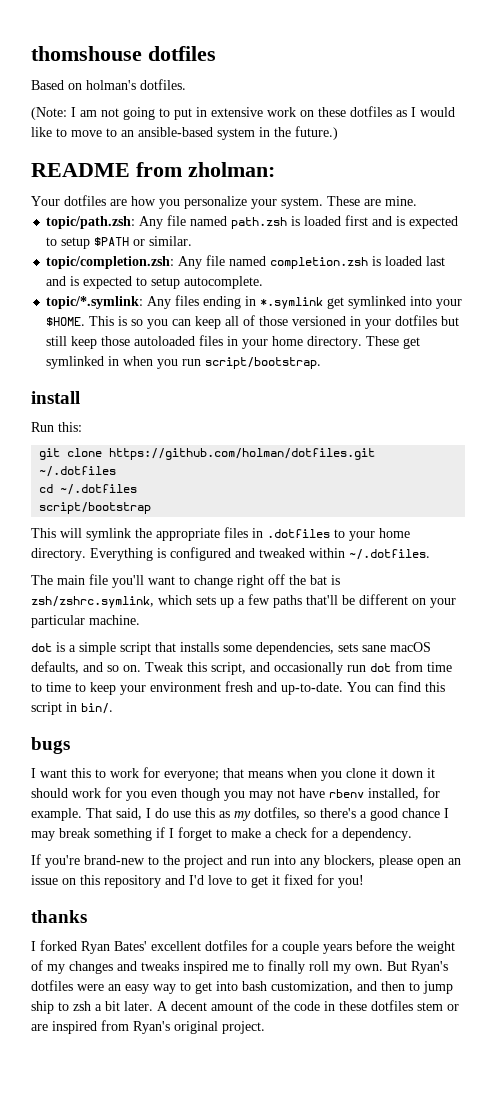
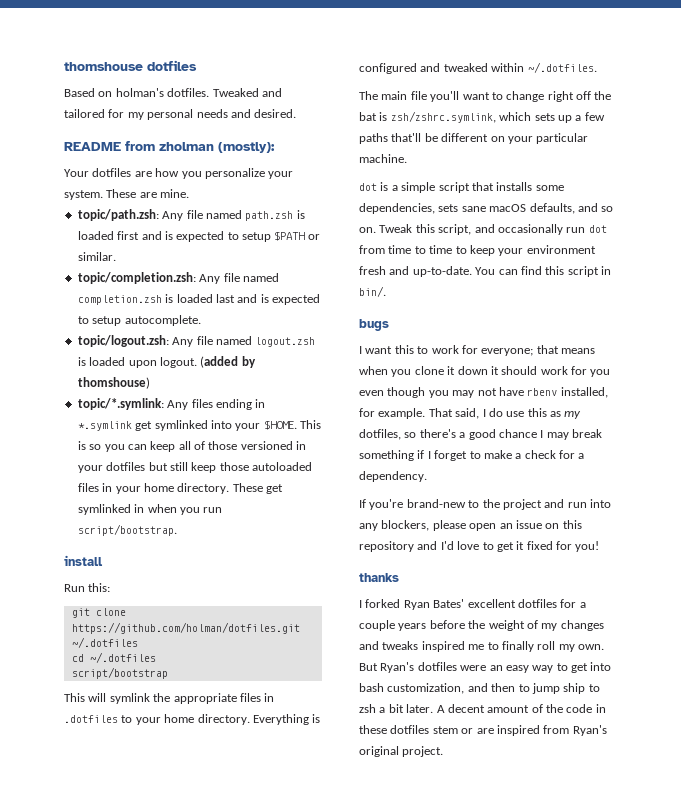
[31,106,455,120] [31,126,338,140] // (Note: I am not going to put in extensive work on these dotfiles as I would like to move to an ansible-based system in the future.) -> [212,88,282,97] [64,109,297,120] Tweaked and tailored for my personal needs and desired.
[188,162,275,177] zholman: -> [159,142,275,153] zholman (mostly):
(264, 282) none -> [77,335,316,347] [77,356,256,368] [77,377,150,389] // topic/logout.zsh: Any file named logout.zsh is loaded upon logout. (added by thomshouse)

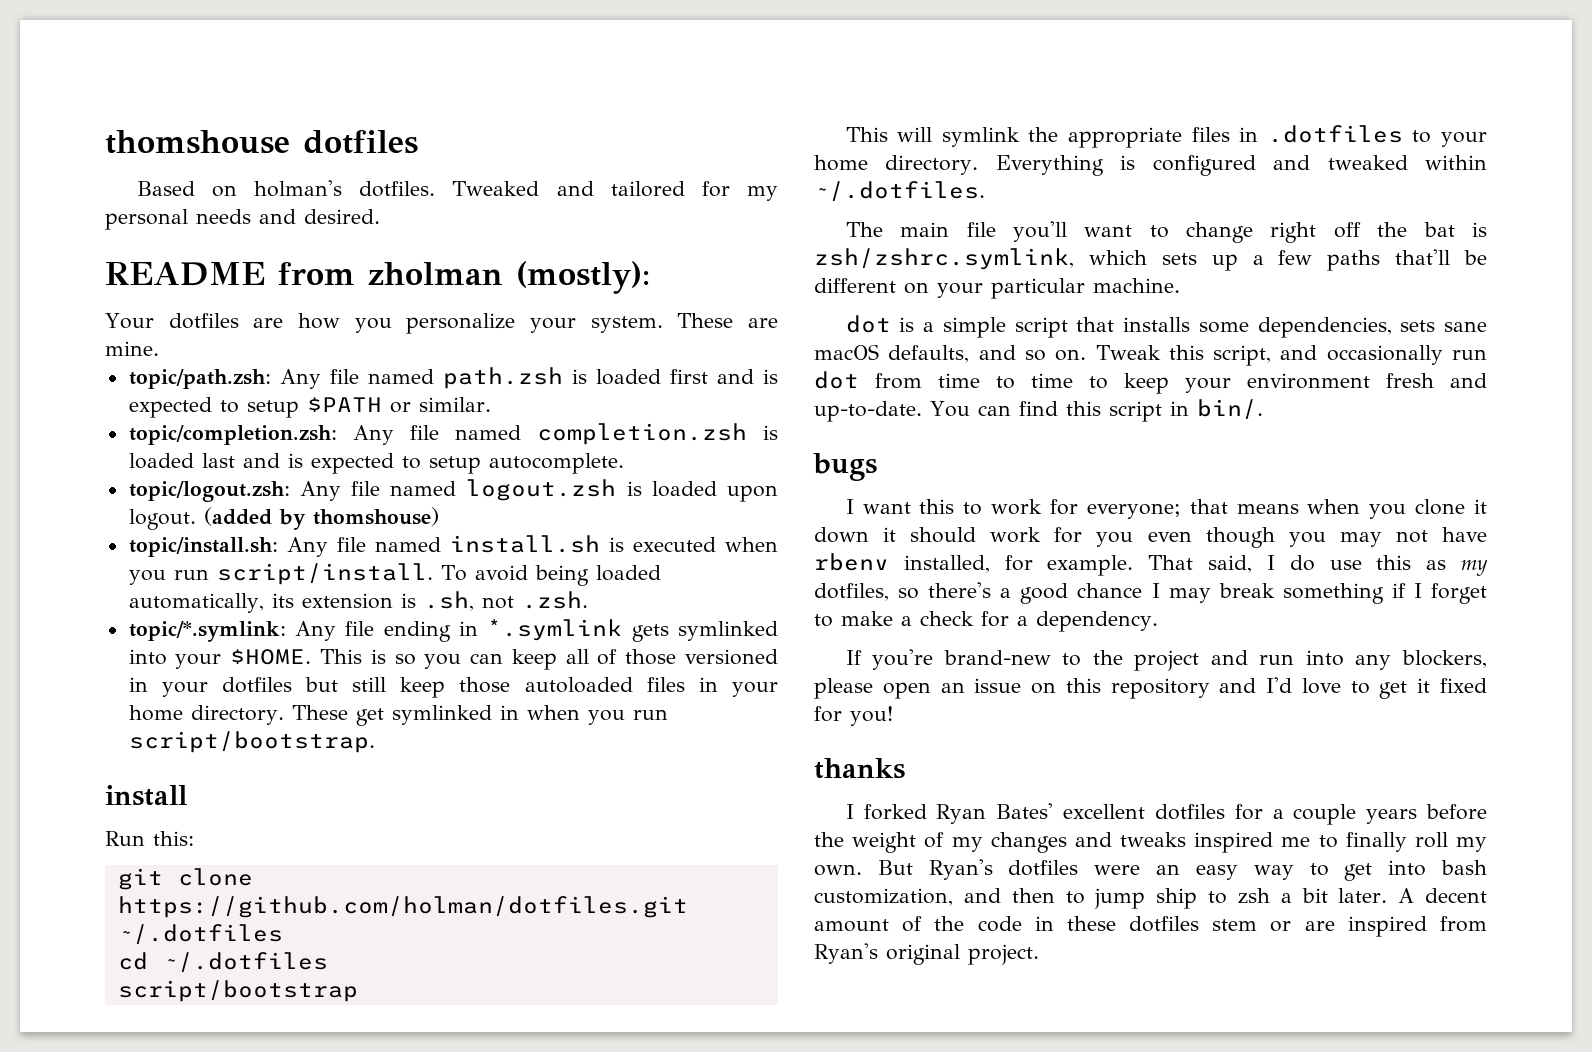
(150, 383) none -> [128,535,778,557] [128,563,661,586] [128,591,588,613] // topic/install.sh: Any file named install.sh is executed when you run script/install. To avoid being loaded automatically, its extension is .sh, not .zsh.
[191,399,213,408] files -> [345,621,375,636] file
[135,421,153,431] get -> [631,624,669,642] gets

